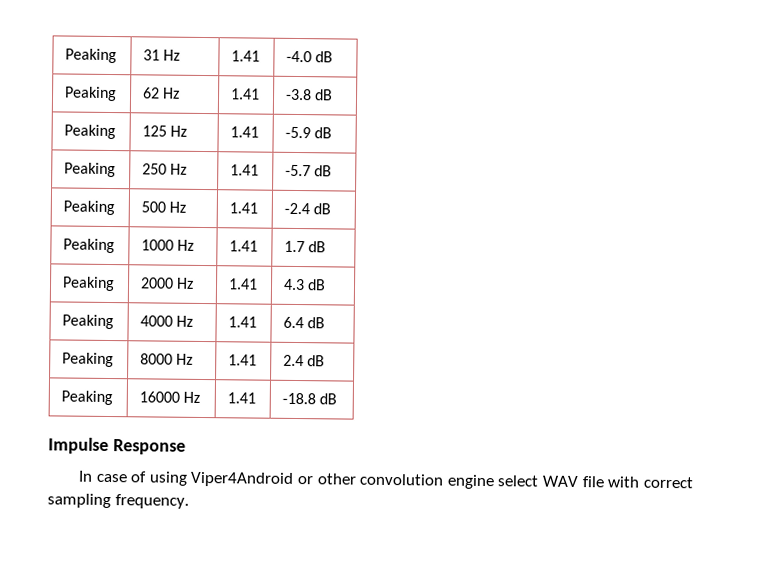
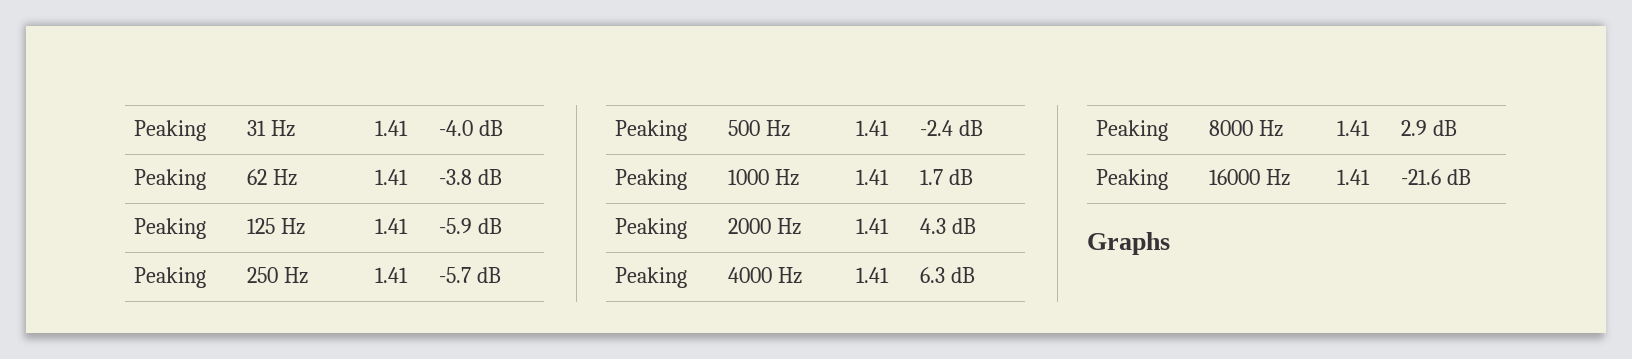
[283,316,305,329] 6.4 -> [920,267,946,283] 6.3
[283,354,305,367] 2.4 -> [1401,120,1428,136] 2.9
[282,392,338,405] [48,437,186,455] [78,470,694,490] [47,493,189,509] -18.8 dB // Impulse Response // In case of using Viper4Android or other convolution engine select WAV file with correct sampling frequency. -> [1401,169,1472,185] [1087,232,1170,255] -21.6 dB // Graphs

